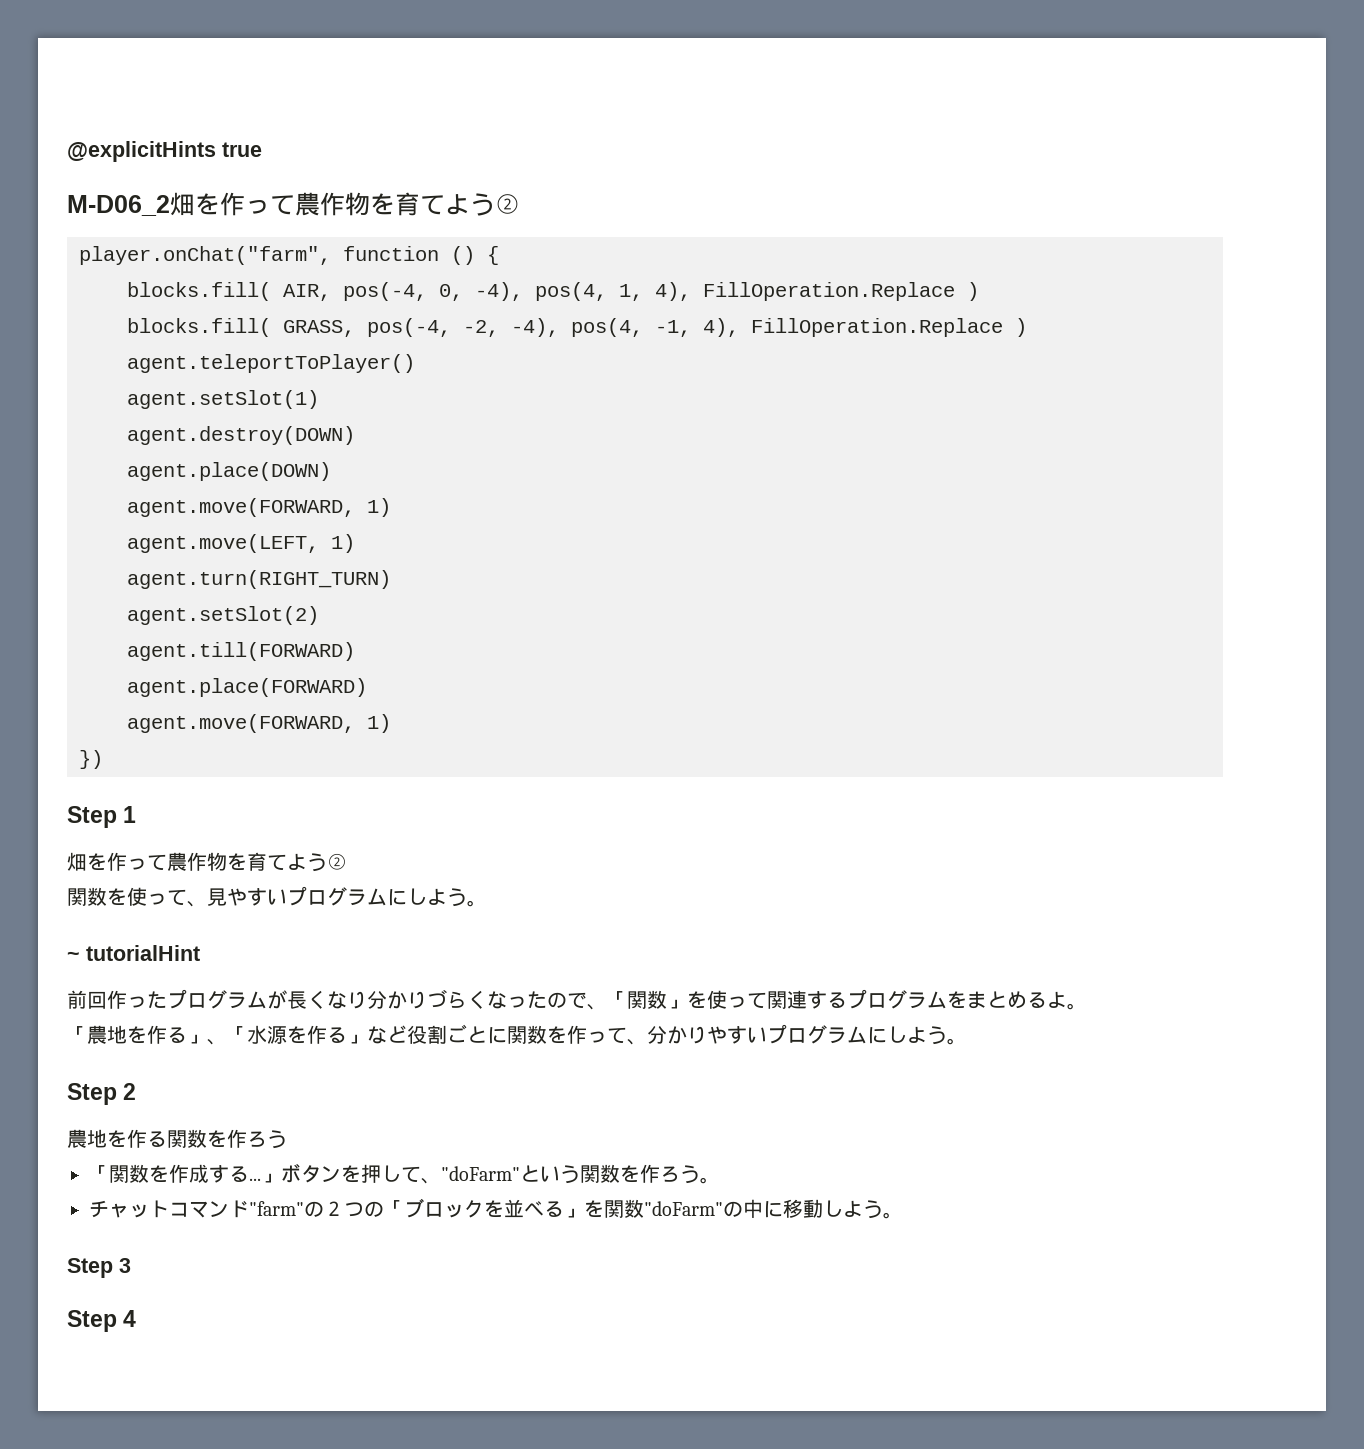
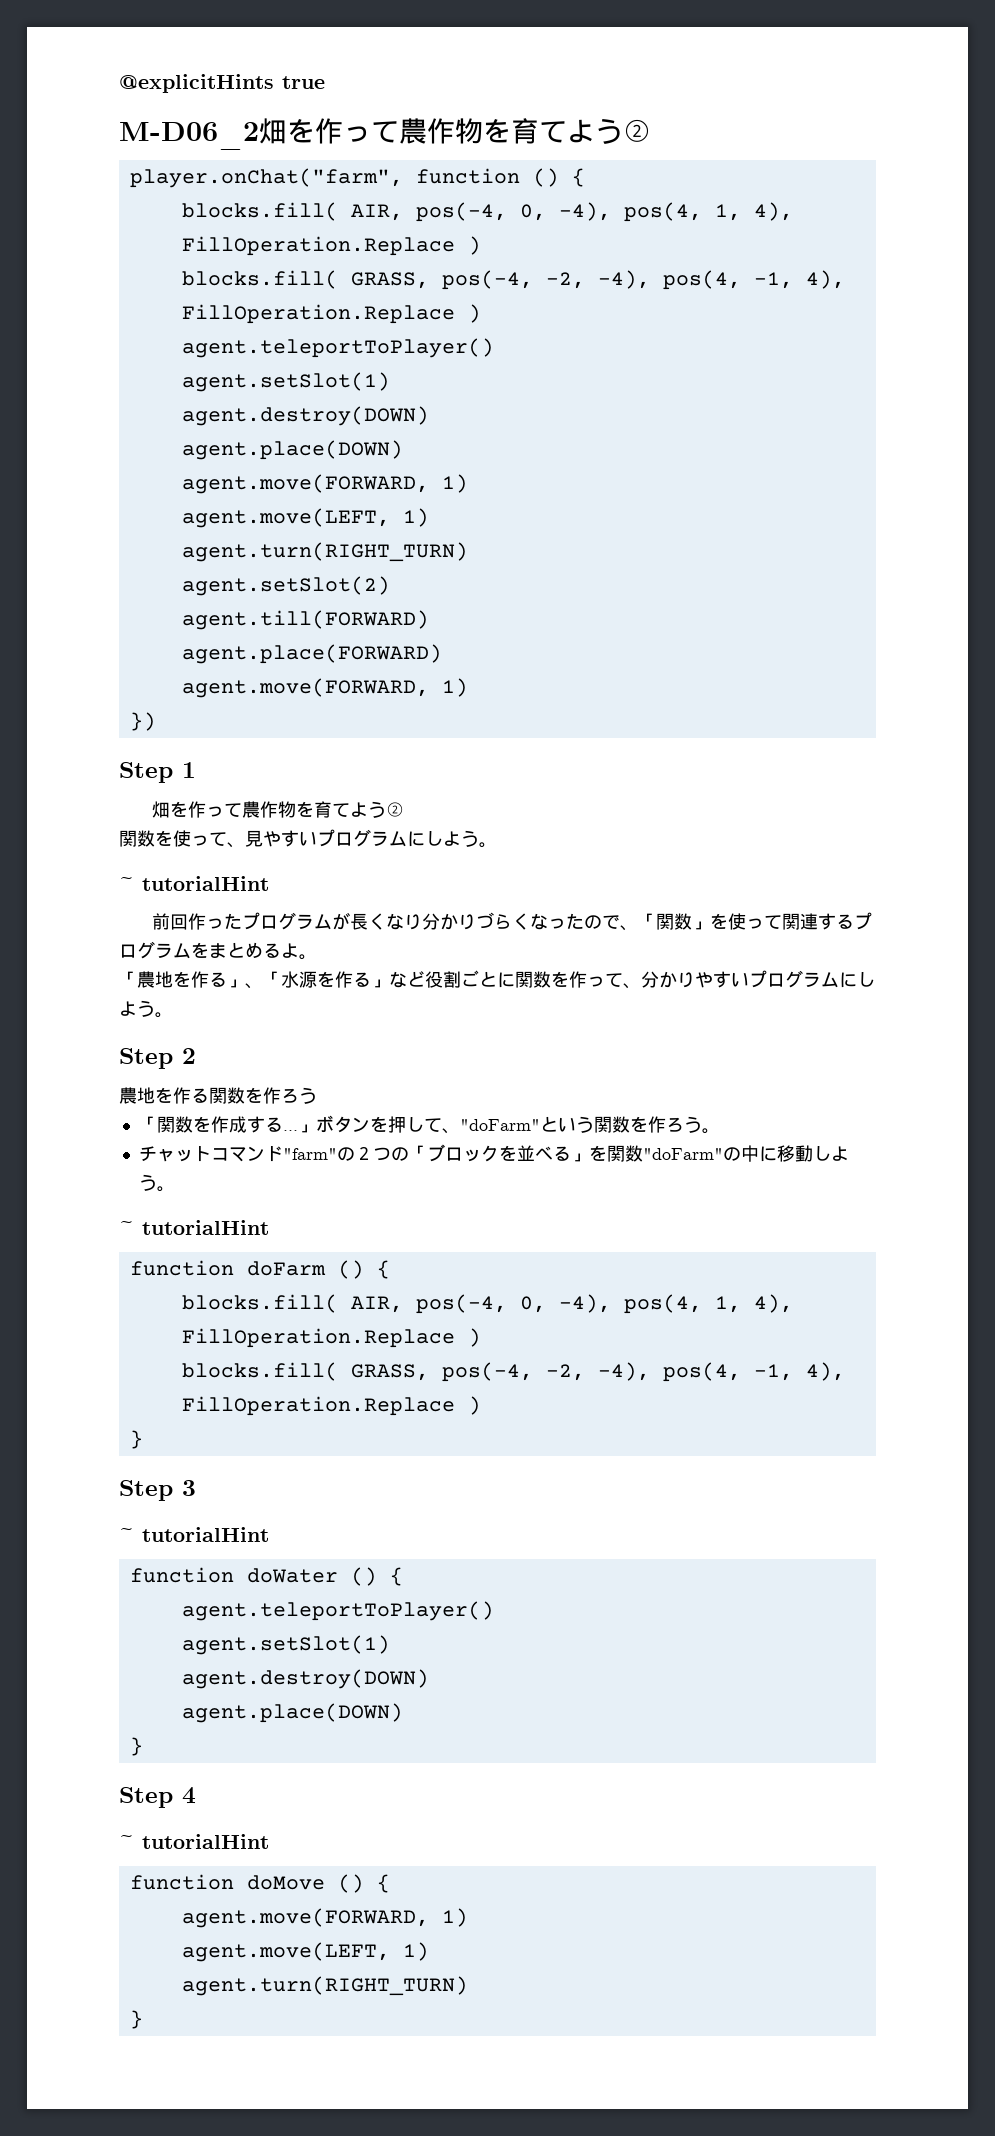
[67,1258,131,1278] [67,1310,137,1332] Step 3 // Step 4 -> [119,1220,269,1235] [129,1260,390,1279] [181,1294,793,1314] [181,1328,481,1348] [181,1362,845,1382] [181,1396,481,1416] [129,1430,143,1449] [119,1480,196,1501] [119,1527,269,1542] [129,1567,403,1586] [181,1601,494,1621] [181,1635,390,1655] [181,1669,429,1689] [181,1703,403,1723] [129,1737,143,1756] [119,1787,196,1808] [119,1834,269,1849] [129,1874,390,1893] [181,1908,468,1928] [181,1942,429,1962] [181,1976,468,1996] [129,2010,143,2029] ~ tutorialHint // function doFarm () { // blocks.fill( AIR, pos(-4, 0, -4), pos(4, 1, 4), FillOperation.Replace ) // blocks.fill( GRASS, pos(-4, -2, -4), pos(4, -1, 4), FillOperation.Replace ) // } // Step 3 // ~ tutorialHint // function doWater () { // agent.teleportToPlayer() // agent.setSlot(1) // agent.destroy(DOWN) // agent.place(DOWN) // } // Step 4 // ~ tutorialHint // function doMove () { // agent.move(FORWARD, 1) // agent.move(LEFT, 1) // agent.turn(RIGHT_TURN) // }

